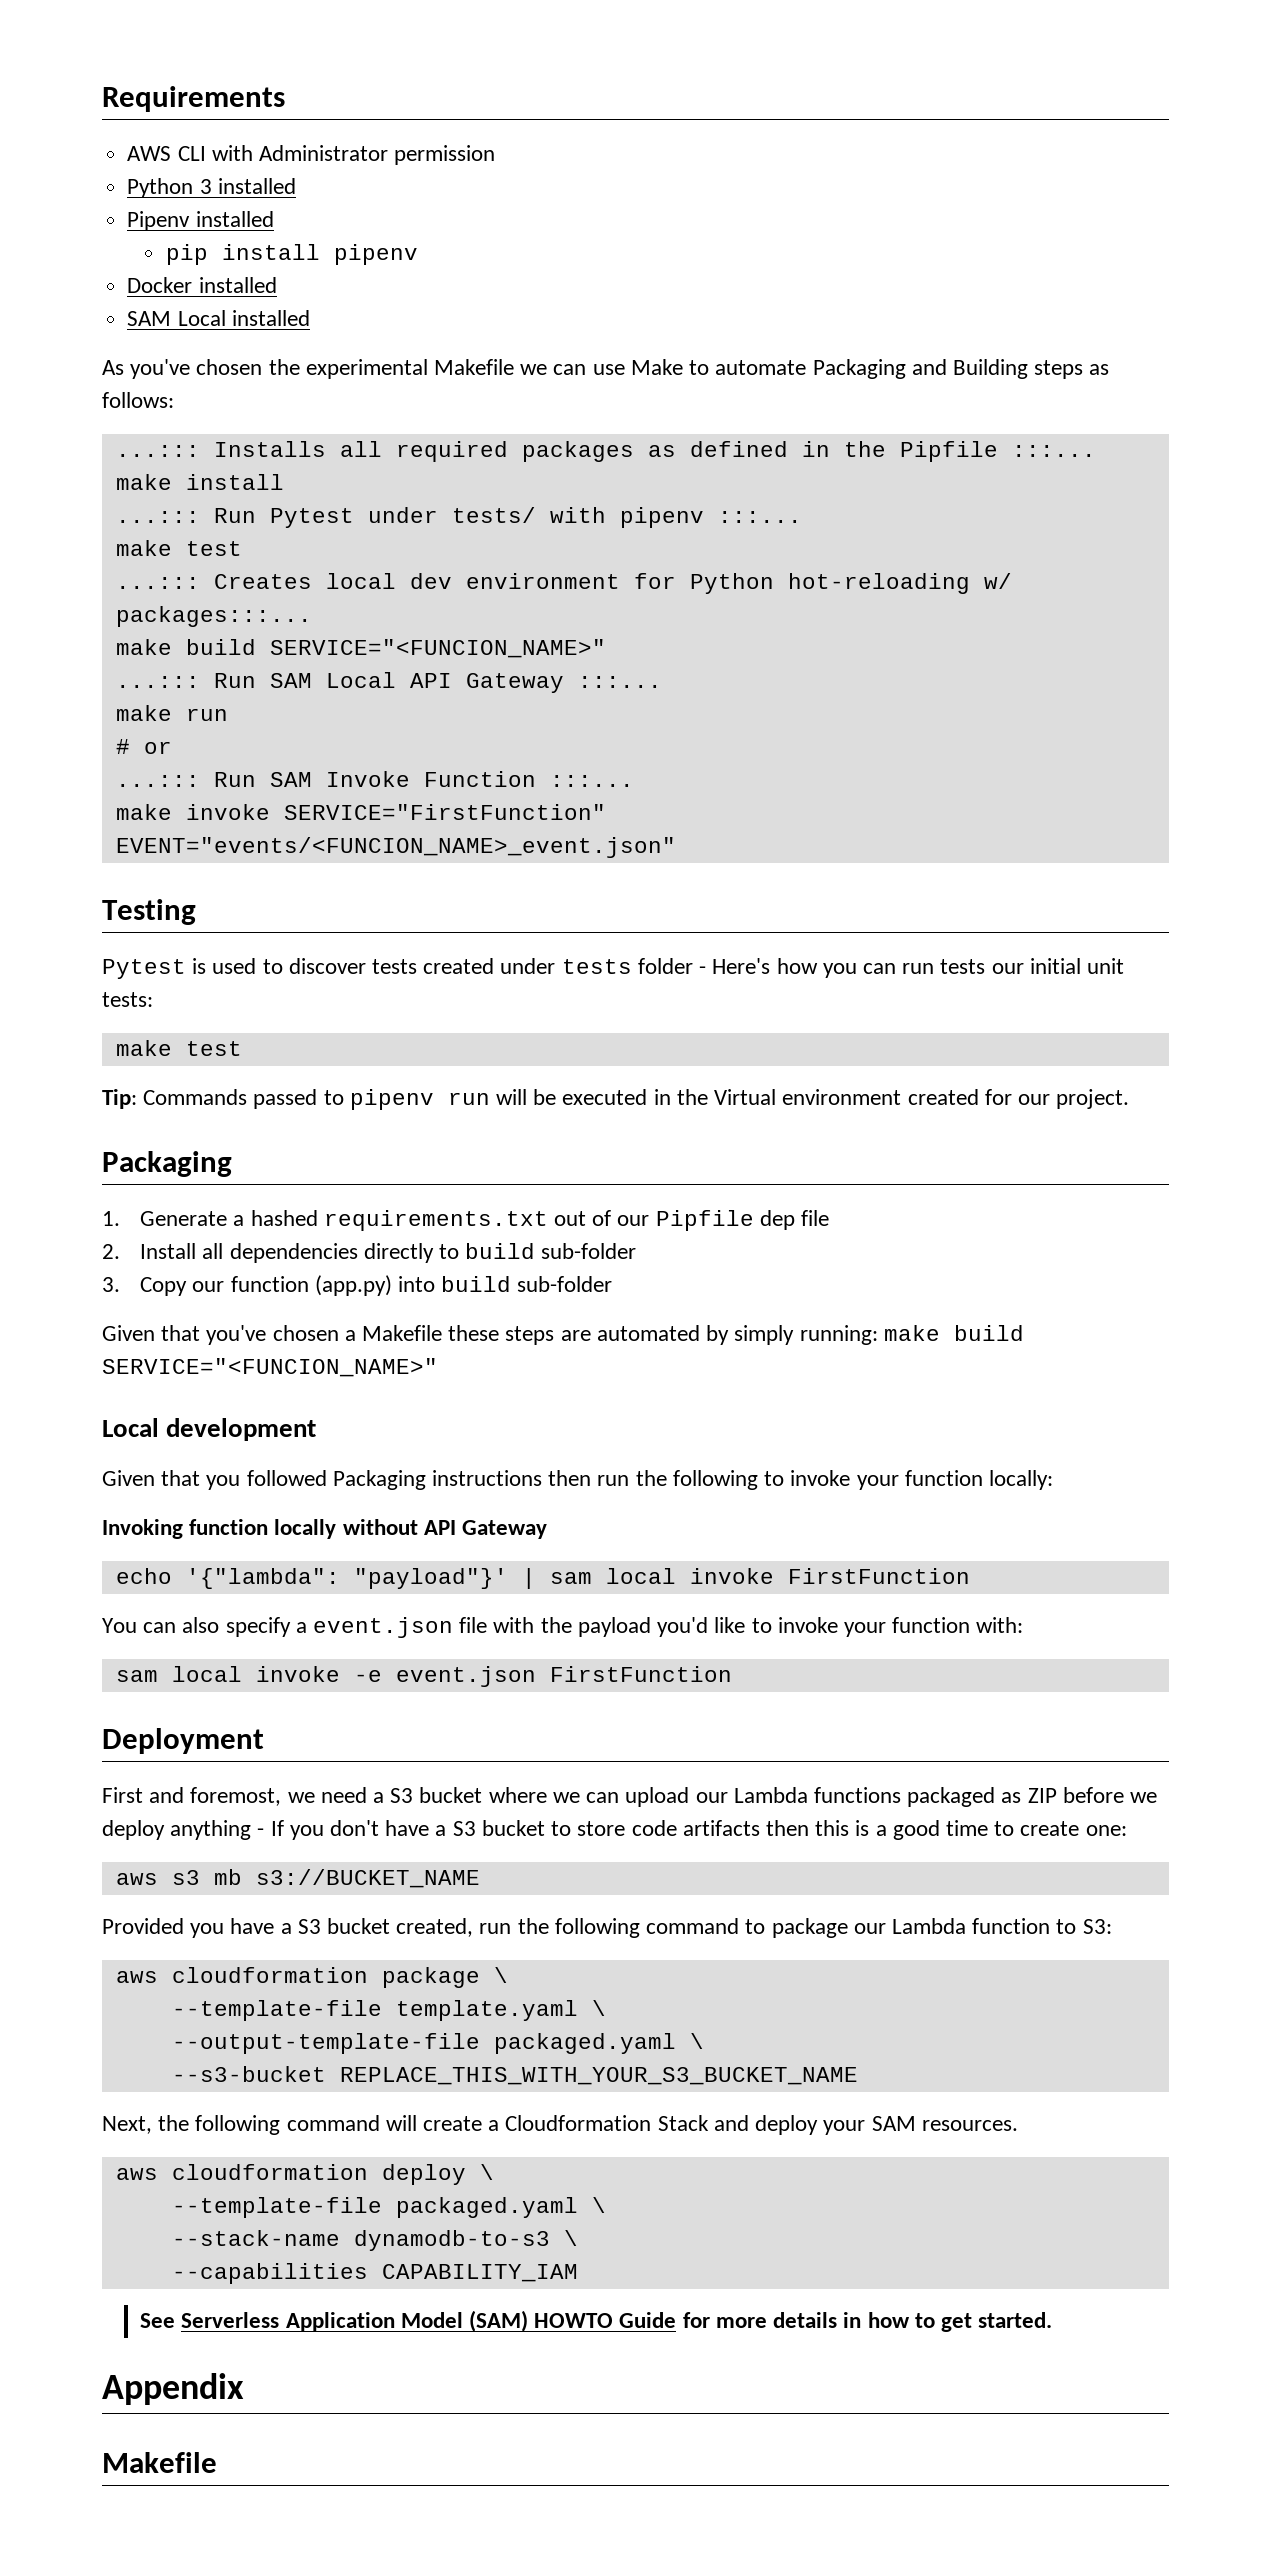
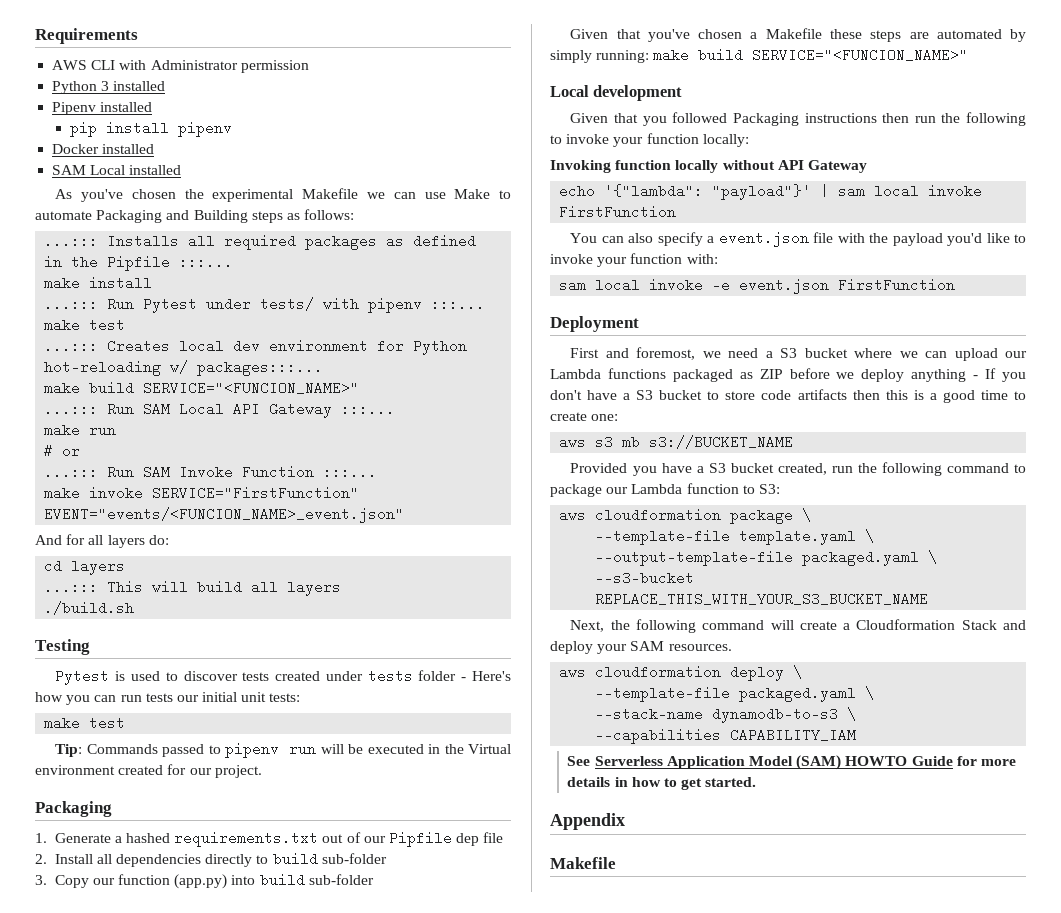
(676, 847) none -> [35,534,169,548] [44,559,126,575] [44,580,342,596] [44,601,135,615] // And for all layers do: // cd layers // ...::: This will build all layers // ./build.sh

